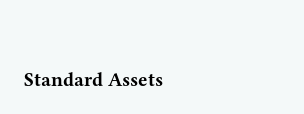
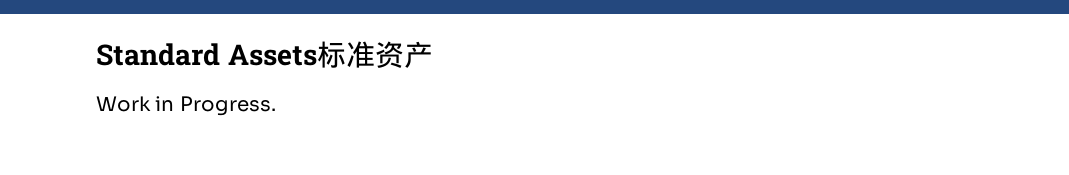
(164, 79) none -> [316,41,433,68] [96,96,276,116] 标准资产 // Work in Progress.

